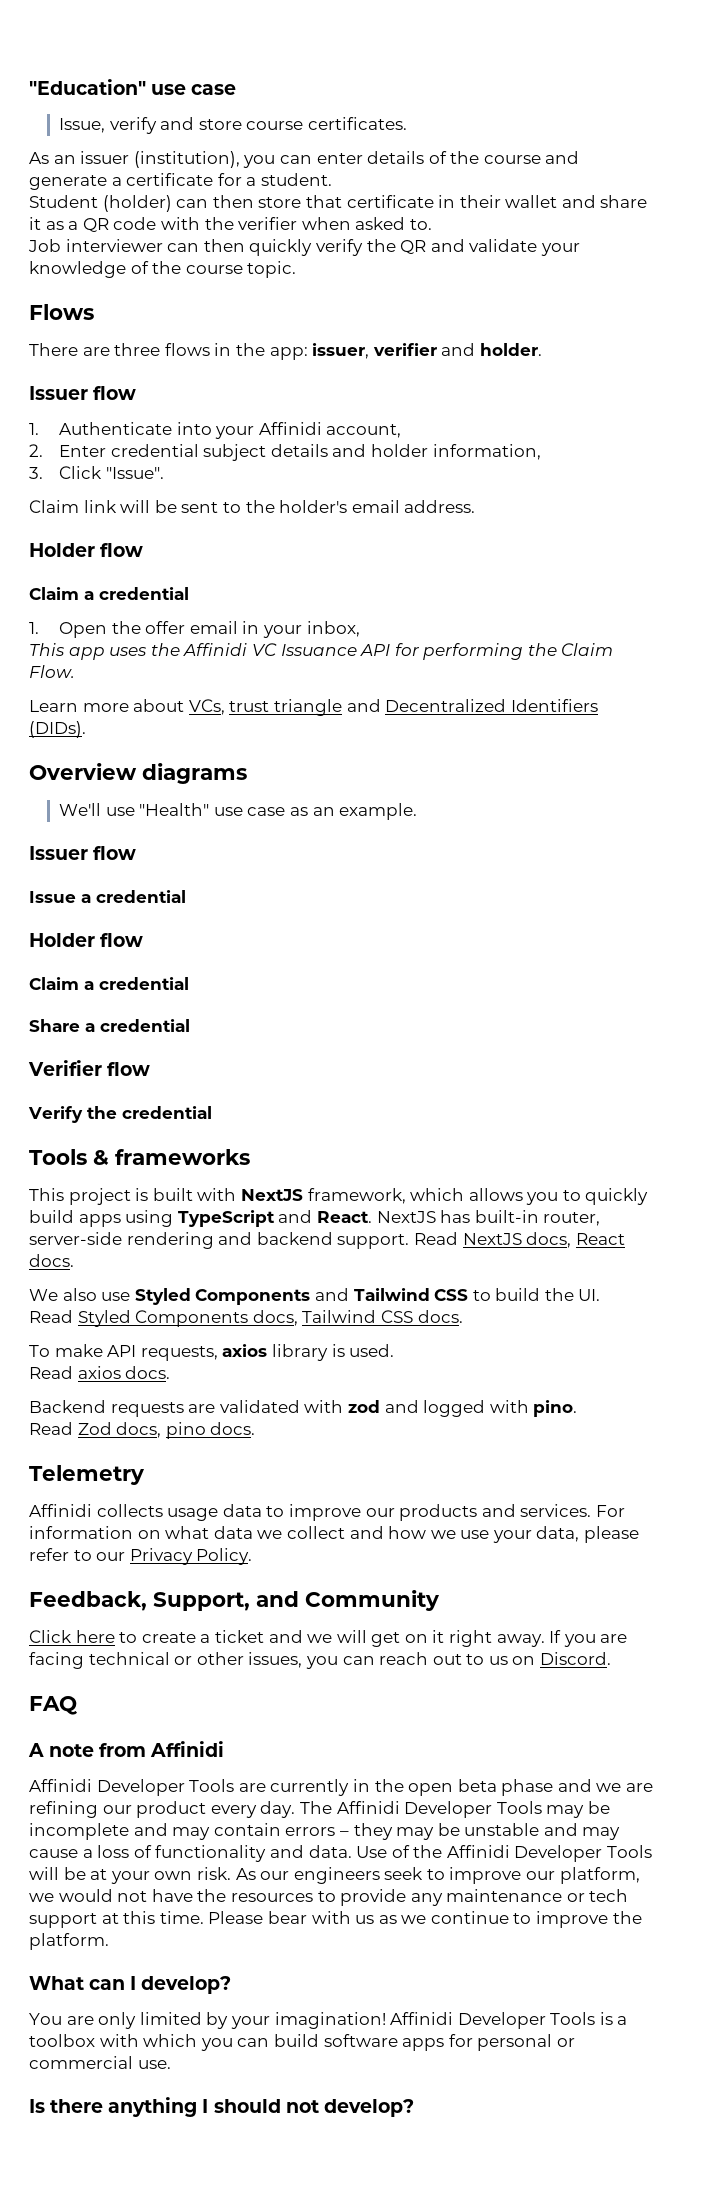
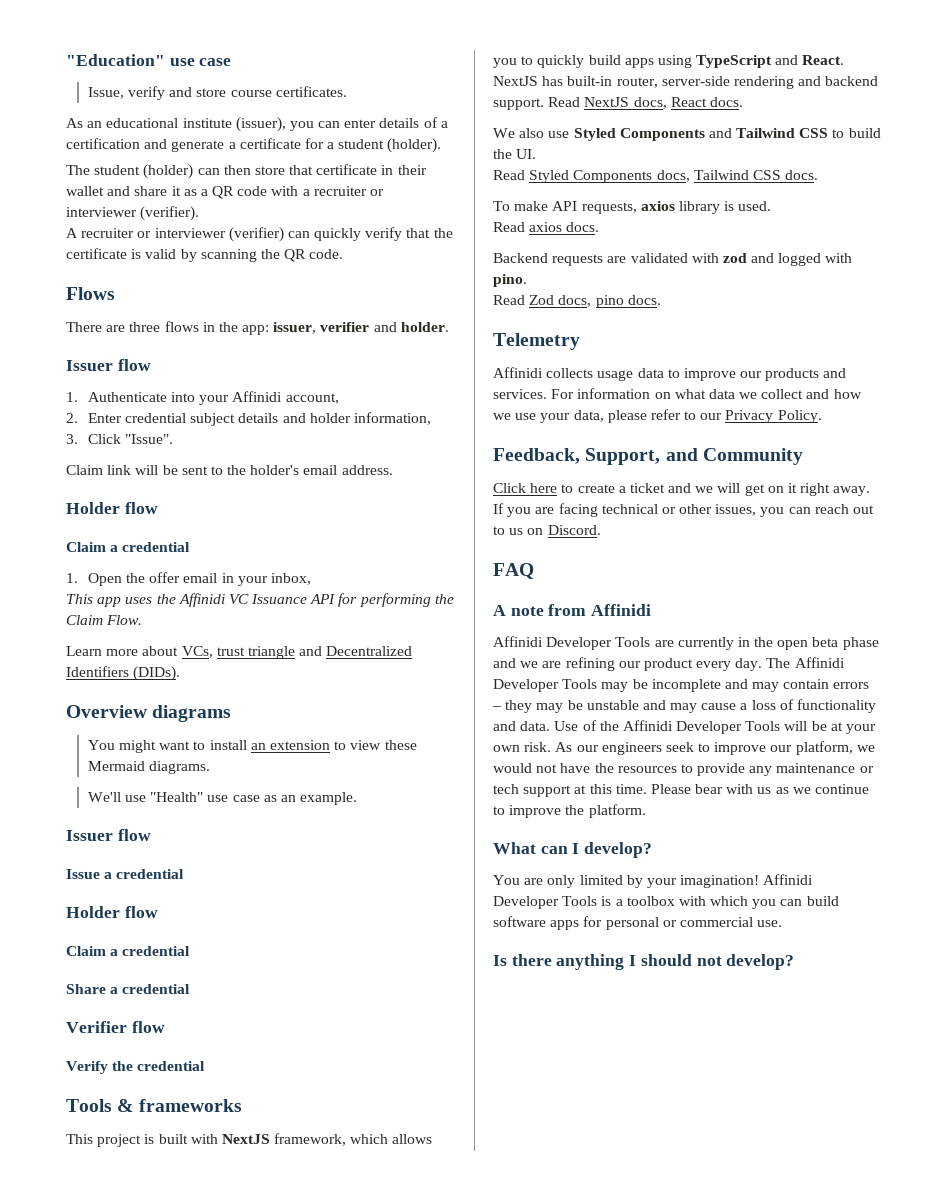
[80,151,240,168] issuer (institution), -> [106,117,286,132] educational institute (issuer),
[450,151,541,164] the course -> [440,121,448,128] [66,138,140,149] a certification
[260,173,332,186] [29,195,98,208] student. // Student -> [338,138,442,153] [66,165,141,175] student (holder). // The student
[204,217,432,230] [28,239,580,256] [29,261,297,278] the verifier when asked to. // Job interviewer can then quickly verify the QR and validate your knowledge of the course topic. -> [302,186,385,196] [66,206,200,221] [66,227,453,242] [66,248,344,262] a recruiter or interviewer (verifier). // A recruiter or interviewer (verifier) can quickly verify that the certificate is valid by scanning the QR code.
(247, 773) none -> [87,740,417,753] [87,761,211,774] // You might want to install an extension to view these Mermaid diagrams.

